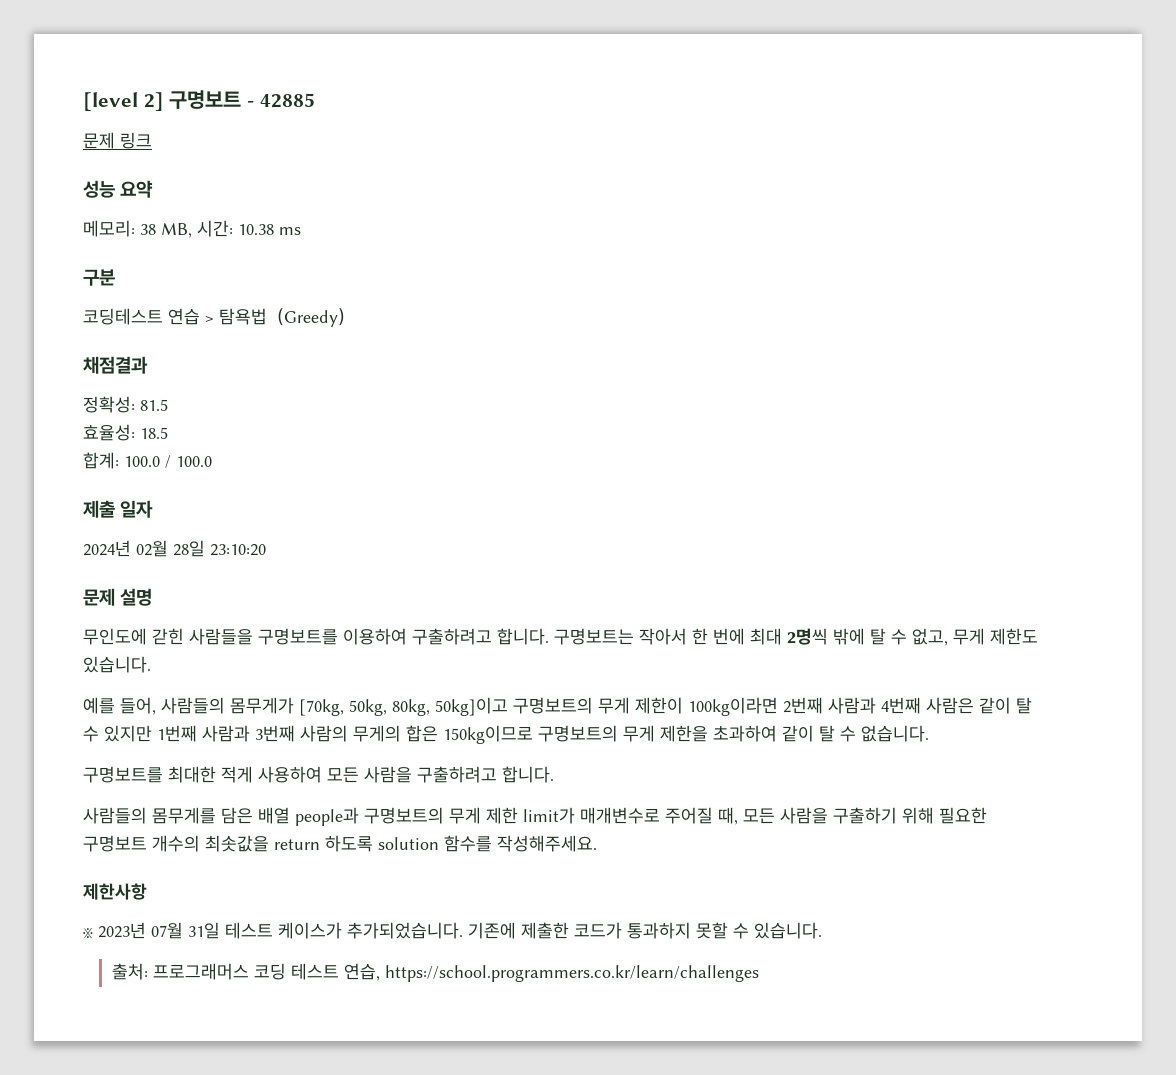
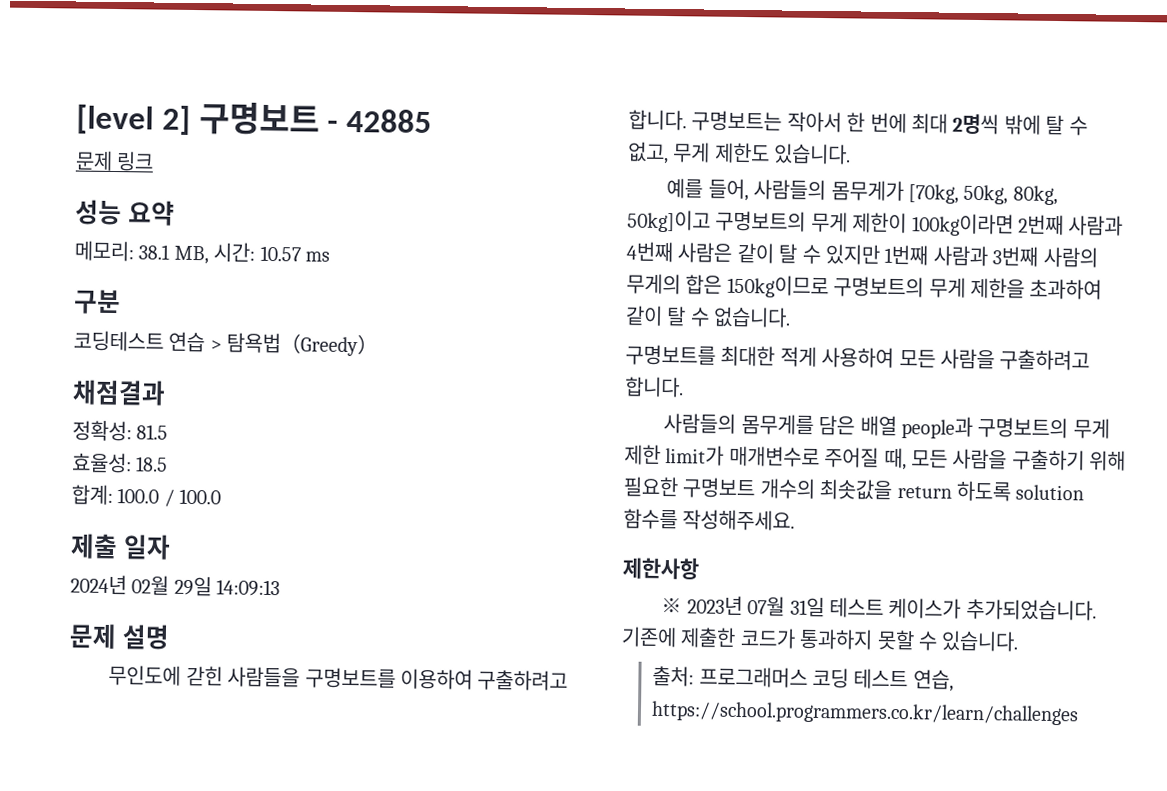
[140,224,156,235] 38 -> [138,244,171,260] 38.1
[238,224,274,235] 10.38 -> [259,245,301,262] 10.57
[173,540,266,557] 28일 23:10:20 -> [173,575,281,597] 29일 14:09:13

